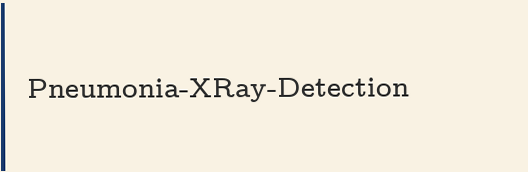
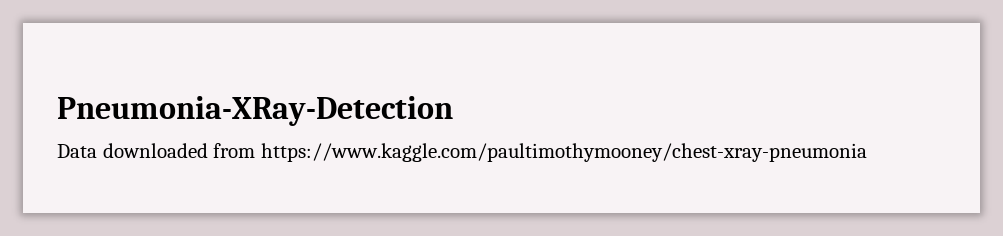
(410, 90) none -> [57,143,867,162] // Data downloaded from https://www.kaggle.com/paultimothymooney/chest-xray-pneumonia

